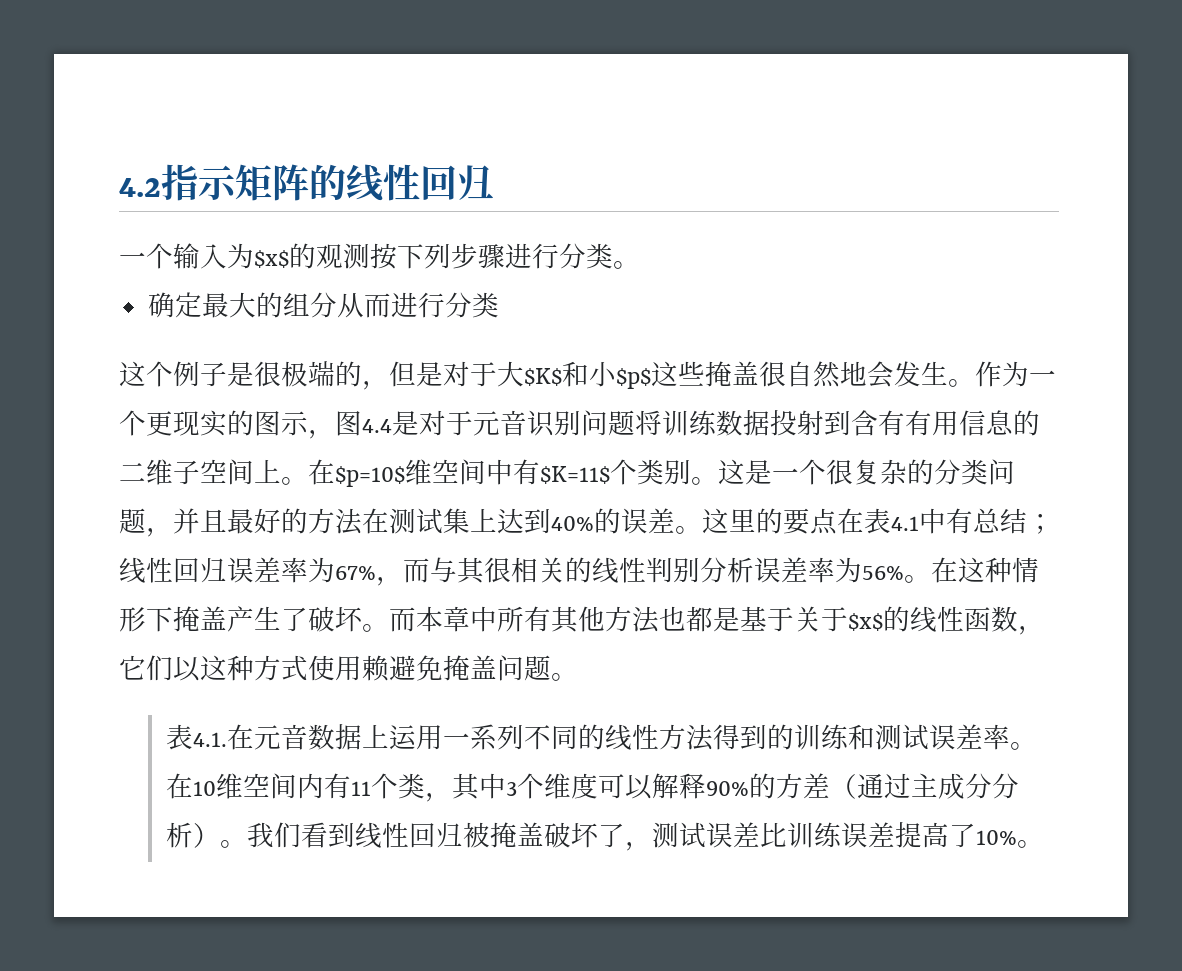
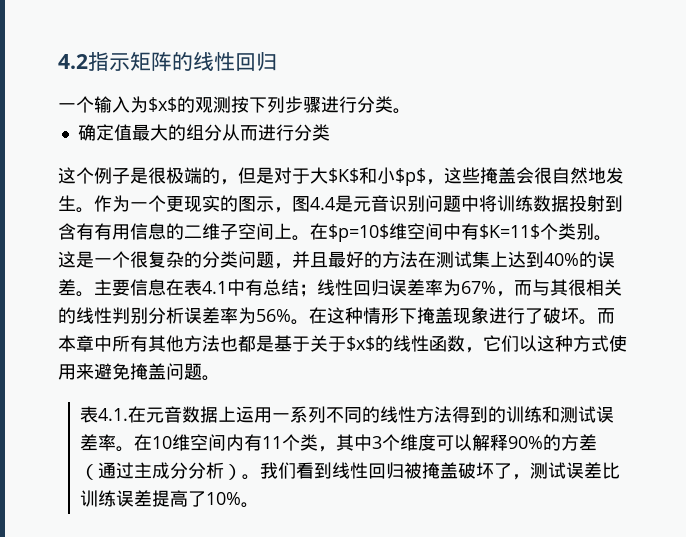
(203, 305) none -> [113,124,132,141] 值
(651, 378) none -> [426,179,444,185] ，
(759, 373) none -> [516,167,534,184] 会
[867,361,894,388] 会 -> (606, 175) none
[419,410,473,436] 对于 -> (353, 203) none
(635, 423) none -> [461,195,479,212] 中
[702,508,837,535] 这里的要点 -> [94,279,166,296] 主要信息
[227,606,281,632] 产生 -> [453,307,525,324] 现象进行
[362,655,389,682] 赖 -> [76,363,94,380] 来

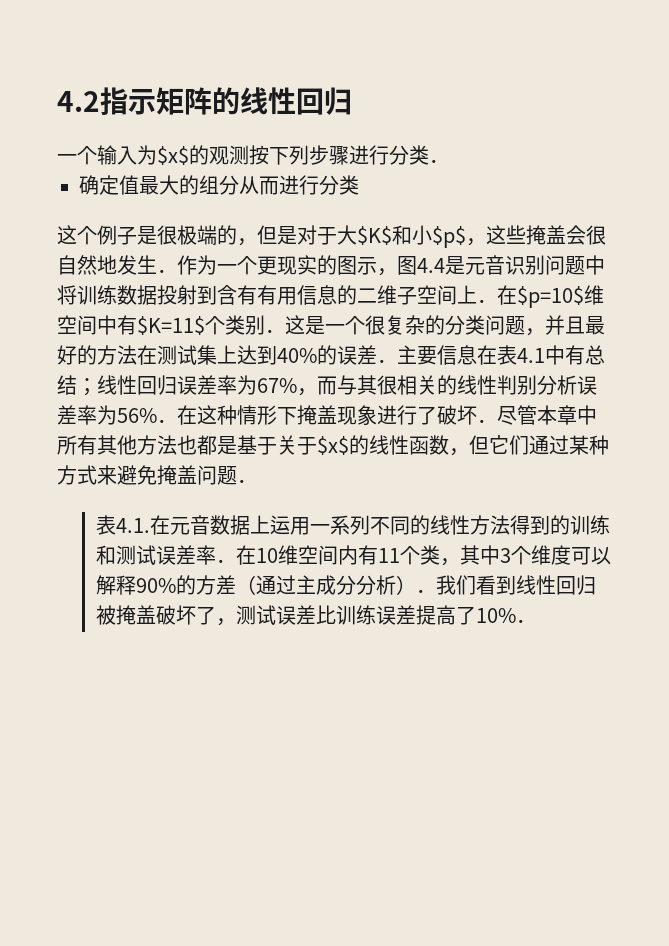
[393,108,411,114] 。 -> [429,159,449,163] ．
[76,207,94,213] 。 -> [157,269,177,273] ．
[292,235,310,241] 。 -> [477,299,497,303] ．
[594,235,612,241] 。 -> [265,329,285,333] ．
[76,291,94,297] 。 -> [377,359,397,363] ．
[291,319,309,325] 。 -> [157,419,177,423] ．
[579,308,615,325] 。而 -> [477,405,537,425] ．尽管
[483,335,627,352] [58,364,76,380] 它们以这种方式使用 -> [469,435,609,455] [57,465,97,485] 但它们通过某种方式
[202,375,220,381] 。 -> [237,479,257,483] ．
[116,446,135,452] 。 -> [216,559,237,563] ．
[242,474,261,480] 。 -> [416,589,437,593] ．
[241,502,260,508] 。 -> [516,619,537,623] ．

